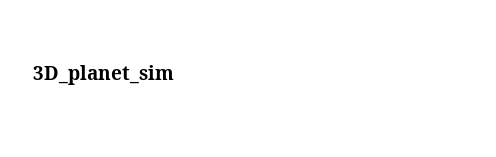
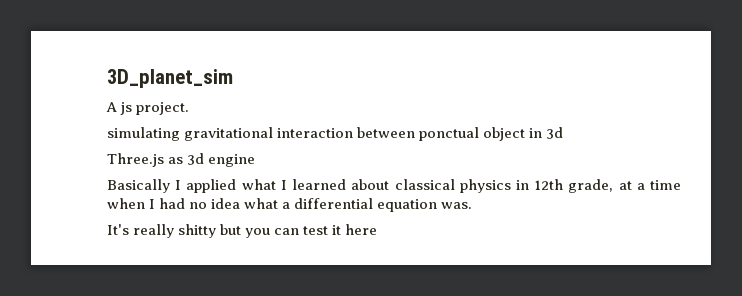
(174, 75) none -> [106,102,190,115] [107,127,564,141] [107,153,256,167] [107,179,681,193] [107,198,473,212] [107,224,378,238] // A js project. // simulating gravitational interaction between ponctual object in 3d // Three.js as 3d engine // Basically I applied what I learned about classical physics in 12th grade, at a time when I had no idea what a differential equation was. // It's really shitty but you can test it here

